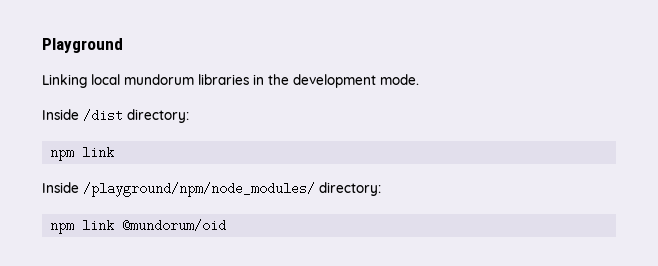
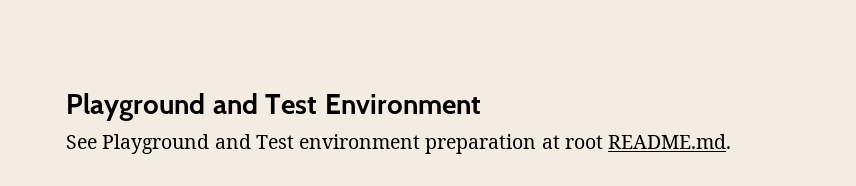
[42,38,123,53] [42,74,419,88] [42,109,189,123] [50,147,115,161] [42,182,381,197] [50,219,227,234] Playground // Linking local mundorum libraries in the development mode. // Inside /dist directory: // npm link // Inside /playground/npm/node_modules/ directory: // npm link @mundorum/oid -> [66,93,481,121] [66,134,732,154] Playground and Test Environment // See Playground and Test environment preparation at root README.md.

